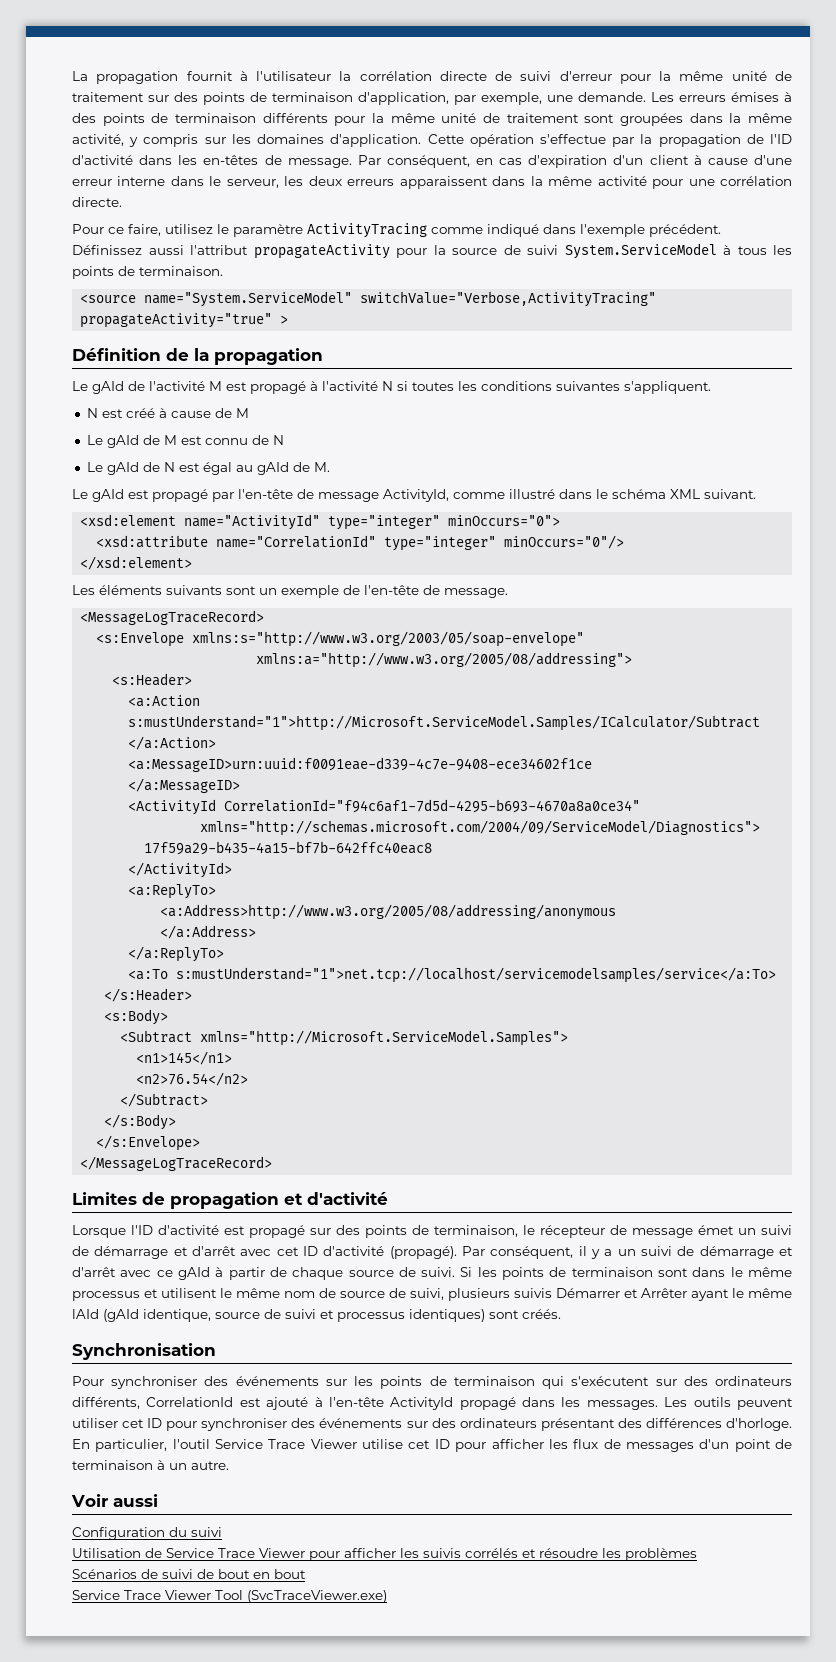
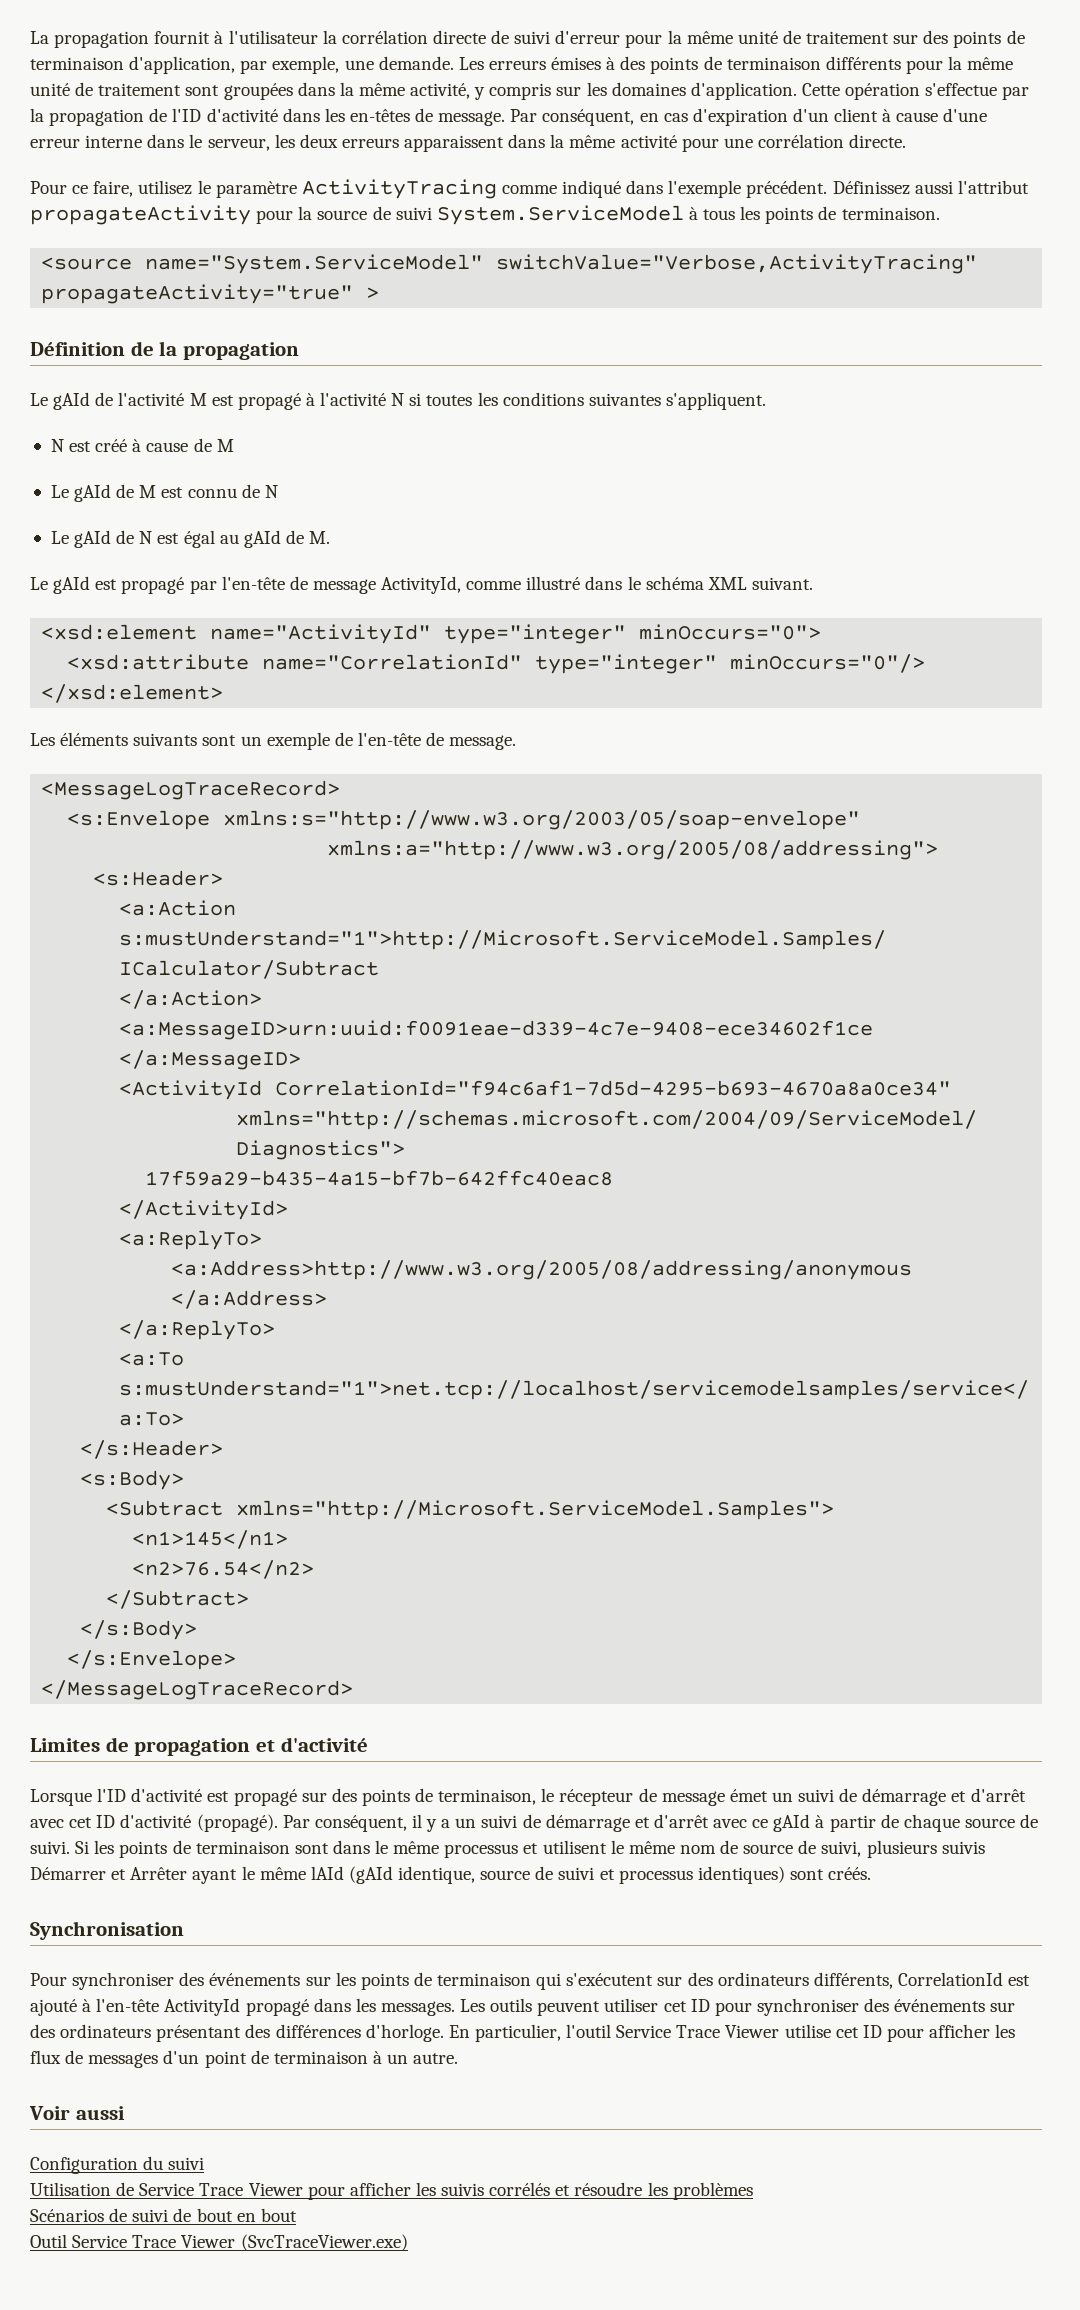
[72,1590,243,1600] Service Trace Viewer Tool -> [30,2234,236,2248] Outil Service Trace Viewer

